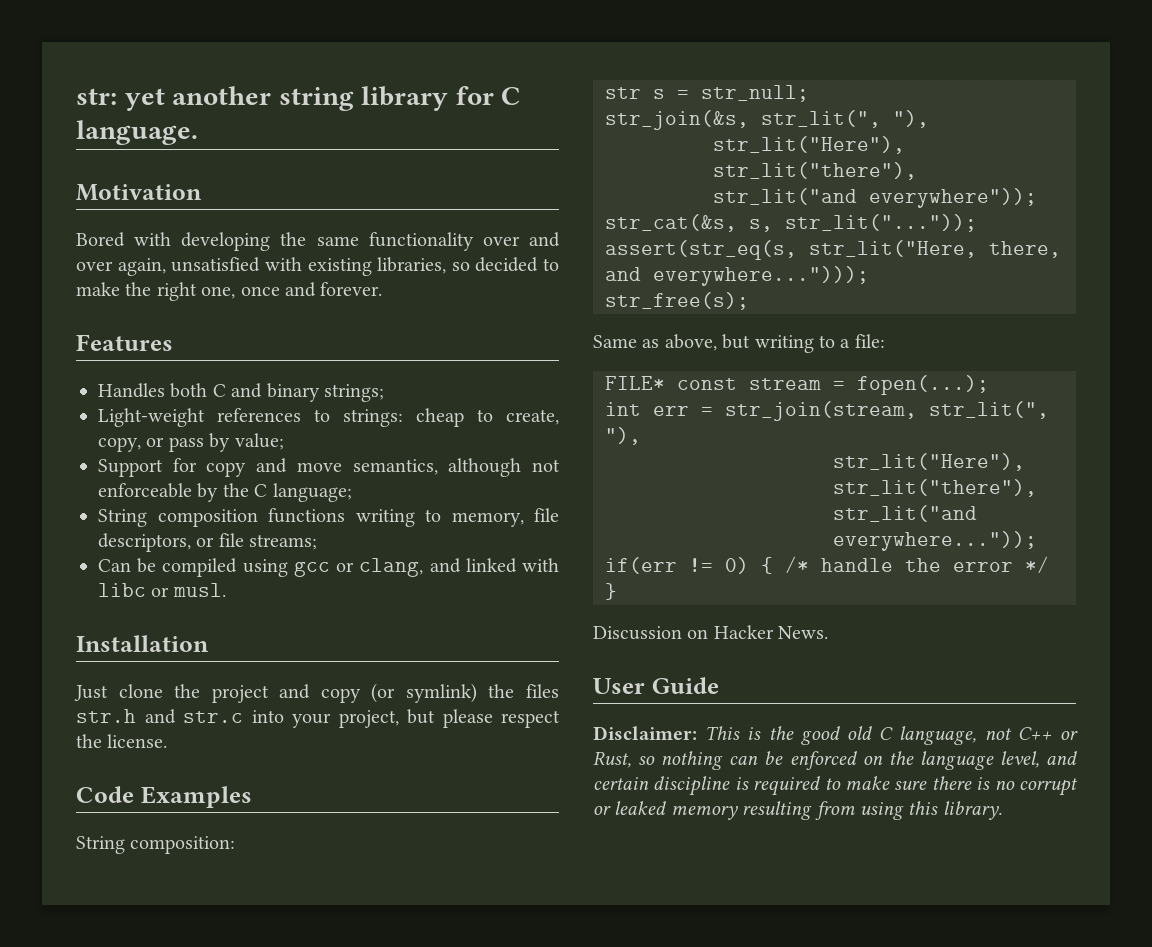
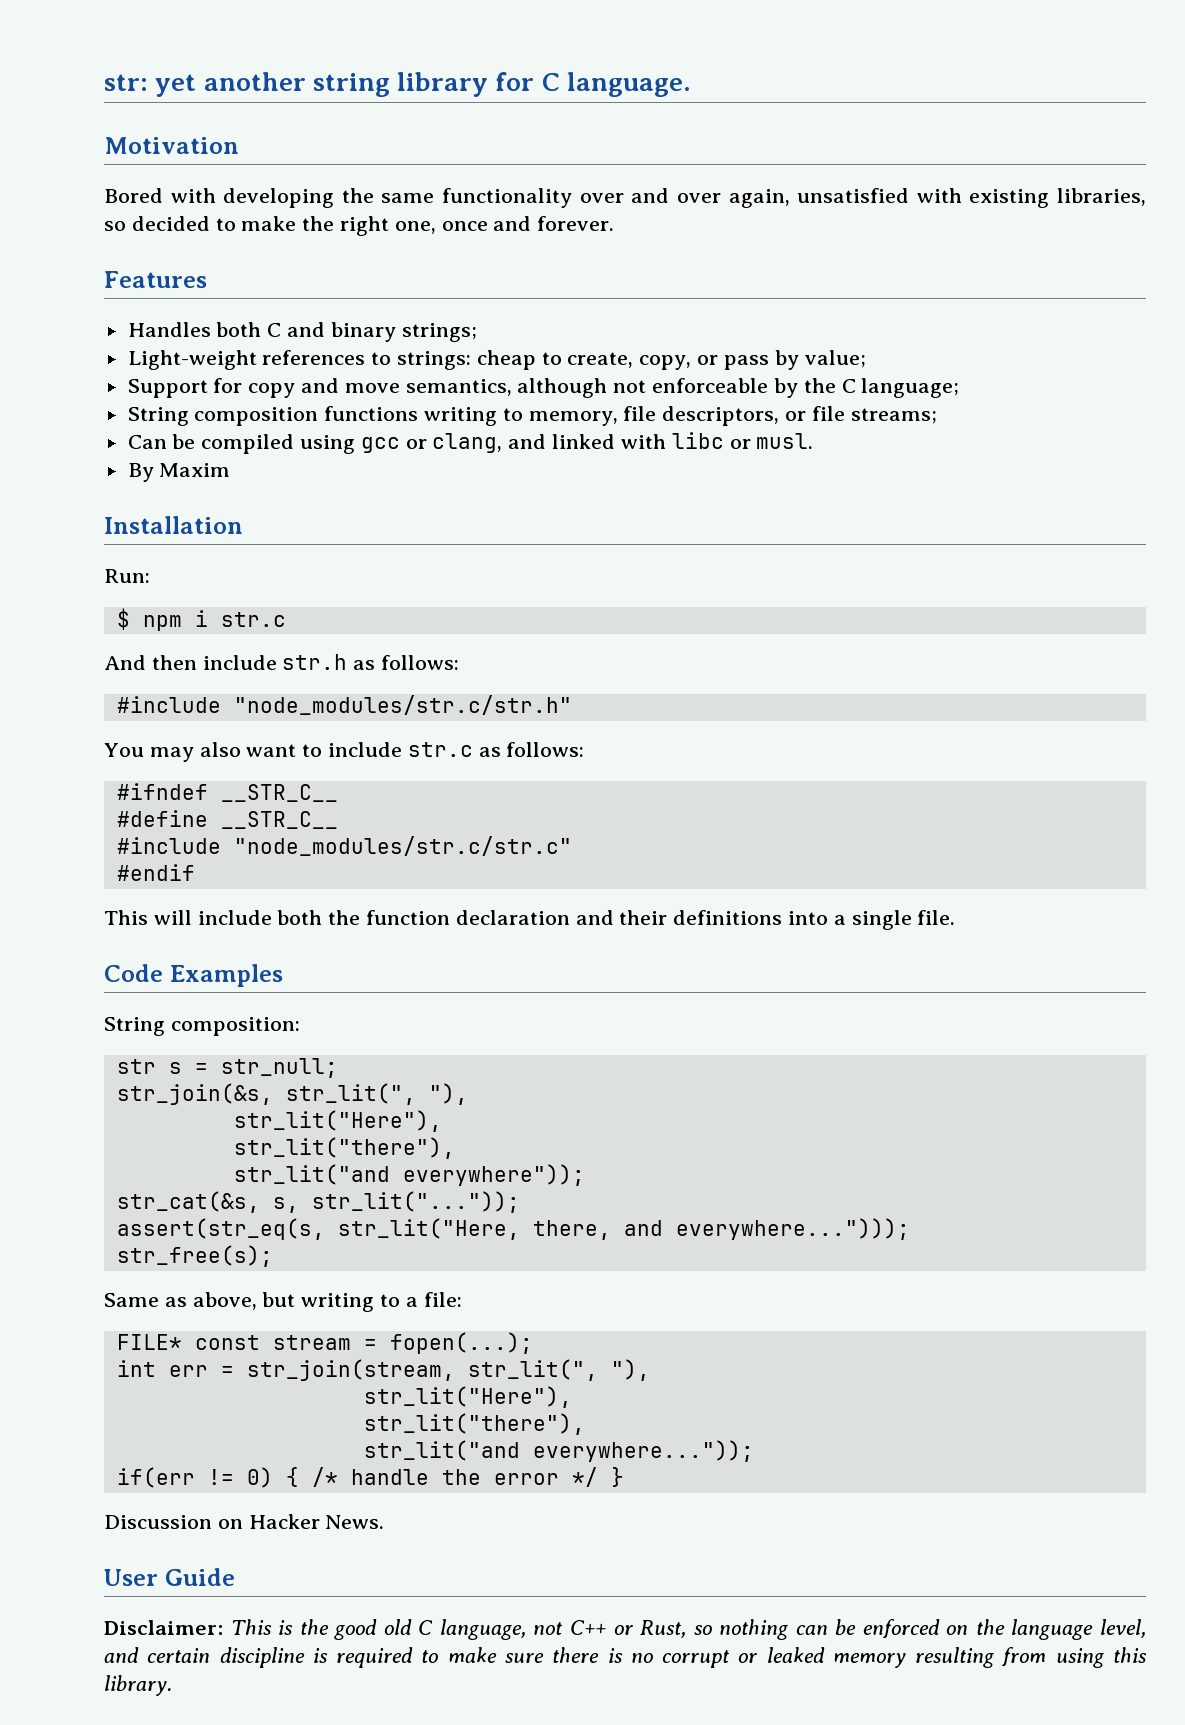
(226, 590) none -> [127,463,231,482] // By Maxim
[74,683,559,703] [76,709,560,728] [76,734,168,748] Just clone the project and copy (or symlink) the files str.h and str.c into your project, but please respect the license. -> [104,569,150,583] [116,608,286,631] [104,654,460,670] [116,695,572,715] [104,742,585,762] [116,783,338,802] [116,810,338,829] [116,836,572,856] [116,864,195,881] [104,910,956,930] Run: // $ npm i str.c // And then include str.h as follows: // #include "node_modules/str.c/str.h" // You may also want to include str.c as follows: // #ifndef __STR_C__ // #define __STR_C__ // #include "node_modules/str.c/str.c" // #endif // This will include both the function declaration and their definitions into a single file.

